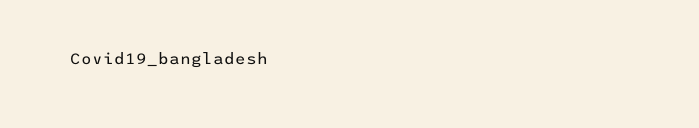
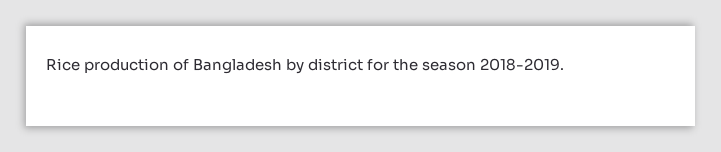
[70,52,268,68] Covid19_bangladesh -> [46,58,565,74] Rice production of Bangladesh by district for the season 2018-2019.

